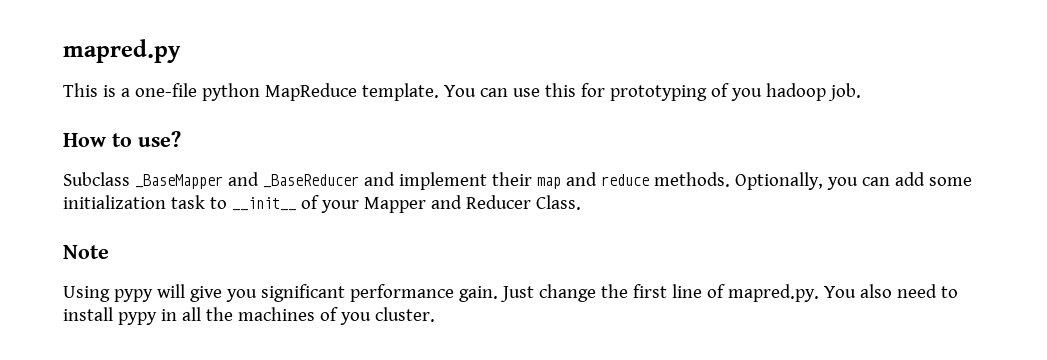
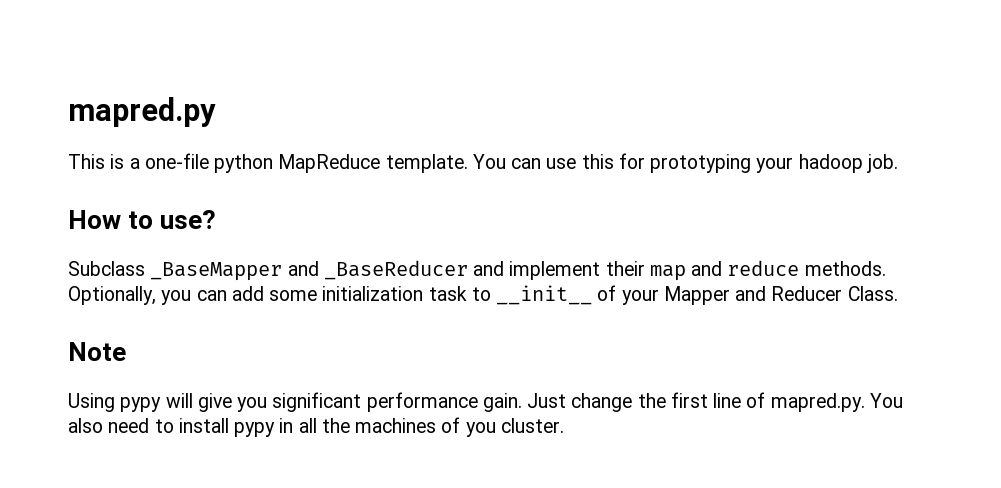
[710,83,762,101] of you -> [756,157,794,173] your

